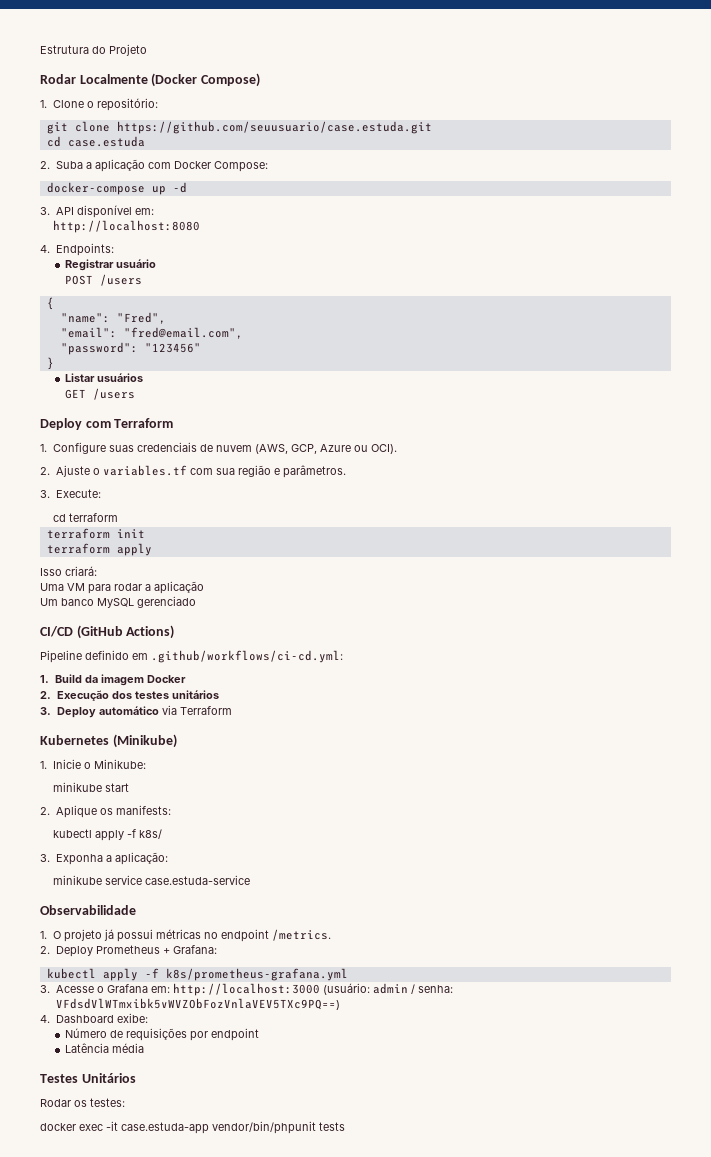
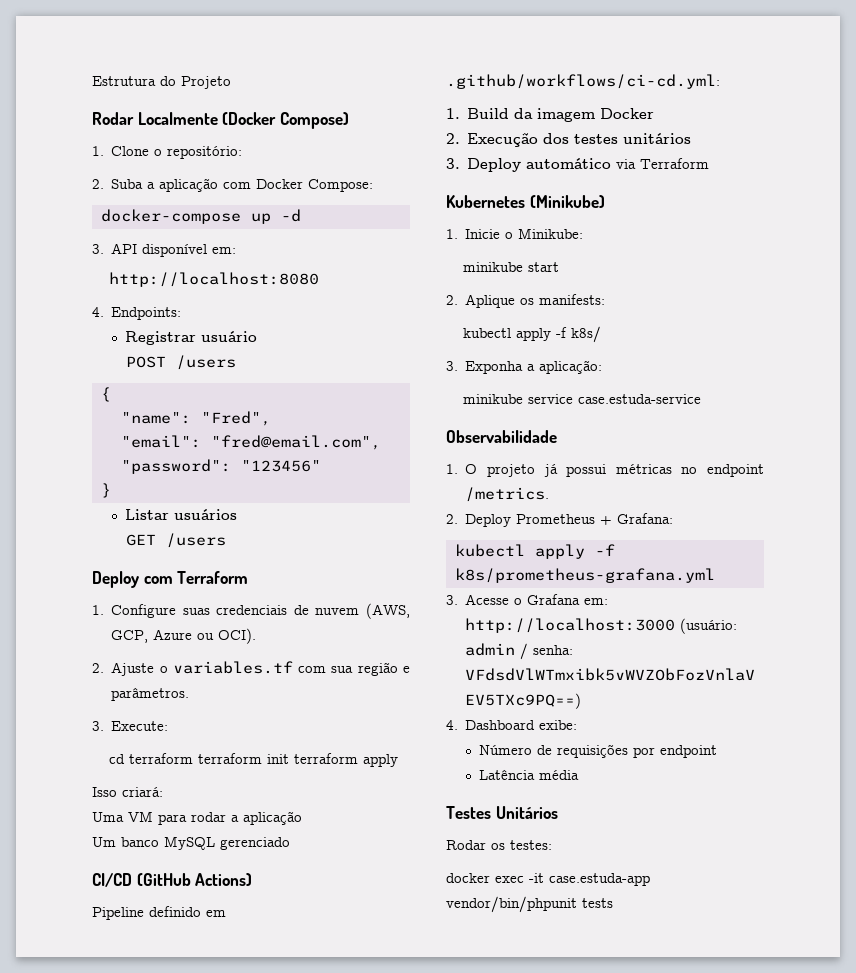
[46,121,432,134] [46,136,145,147] // git clone https://github.com/seuusuario/case.estuda.git // cd case.estuda -> (243, 152) none
(118, 517) // -> (193, 758) none
(145, 533) // -> (289, 759) none

